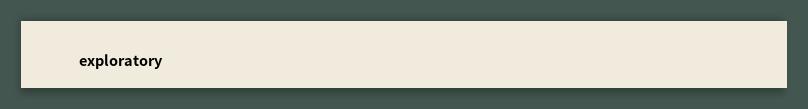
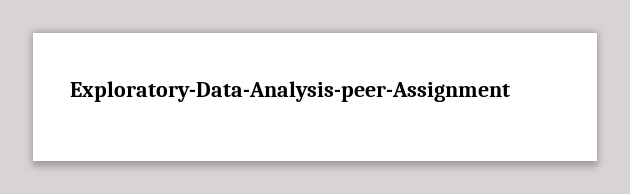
[79,54,163,69] exploratory -> [70,81,510,102] Exploratory-Data-Analysis-peer-Assignment

